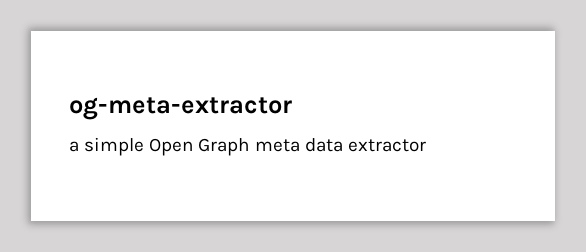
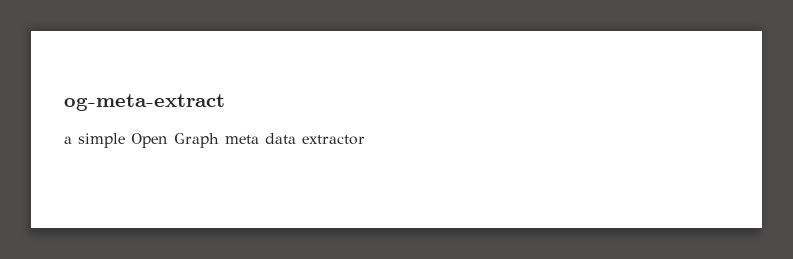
[69,97,292,120] og-meta-extractor -> [64,94,225,111] og-meta-extract

